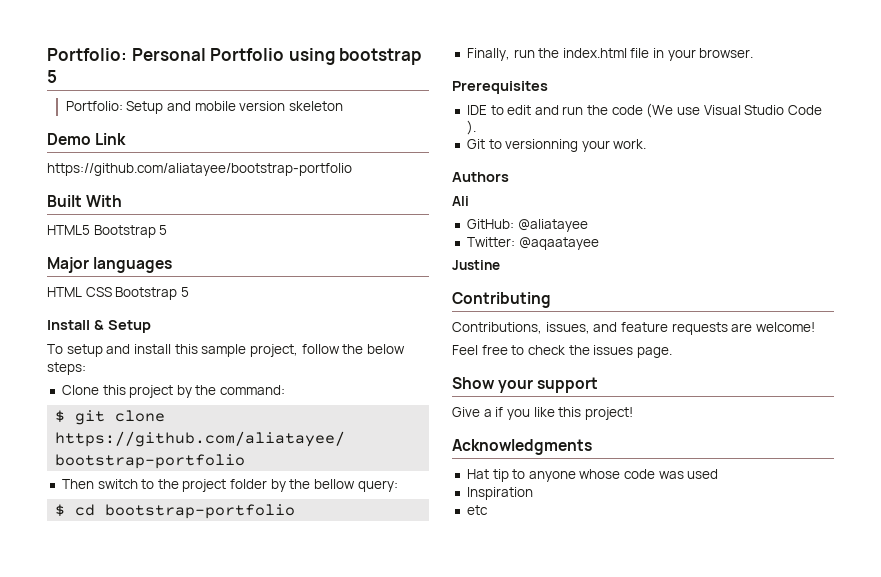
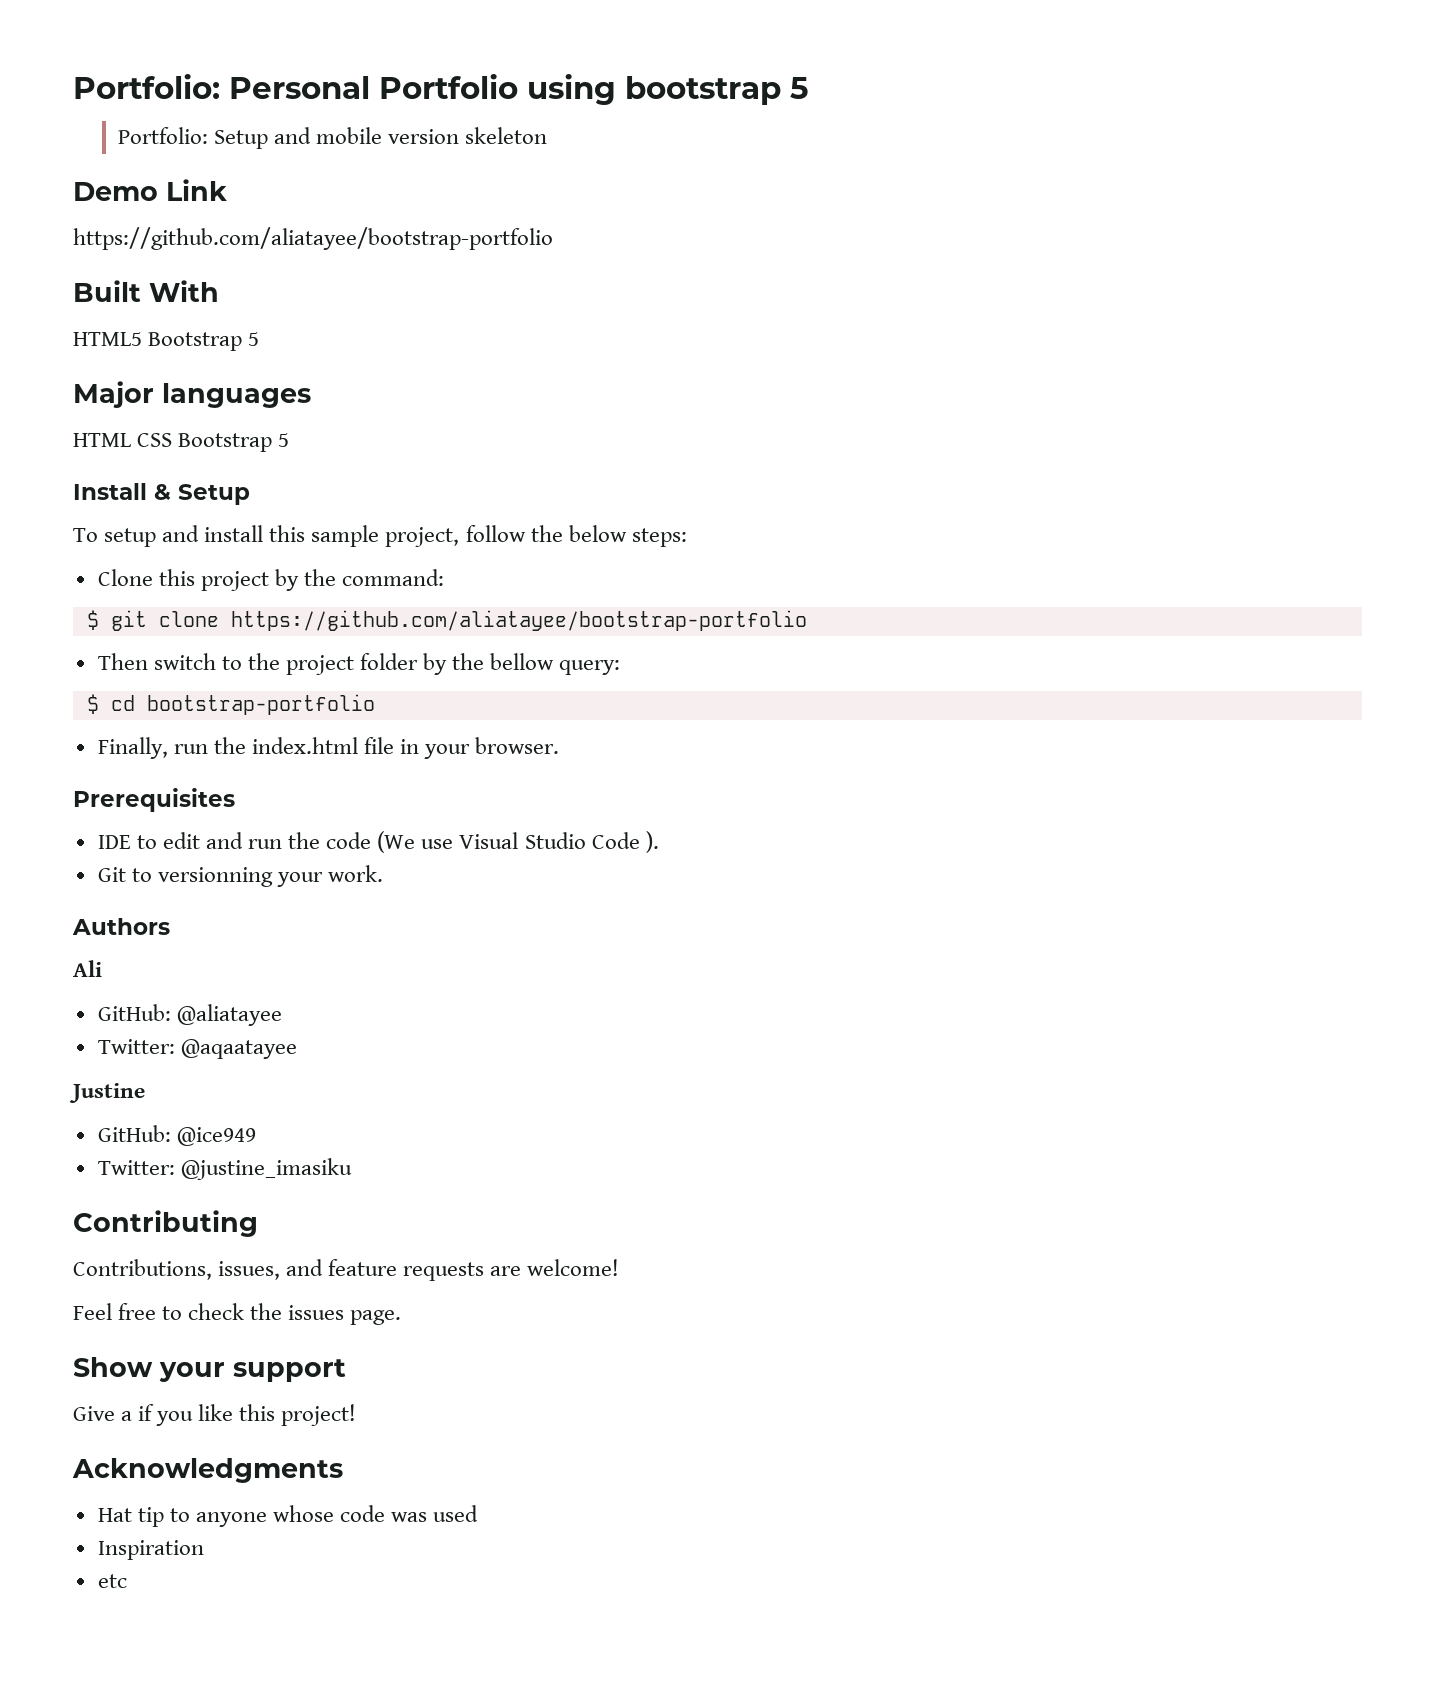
(500, 265) none -> [97,1125,256,1146] [97,1158,352,1180] // GitHub: @ice949 // Twitter: @justine_imasiku

